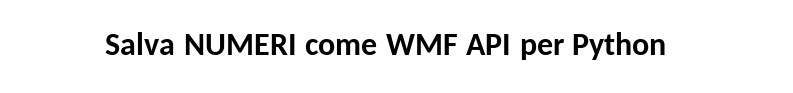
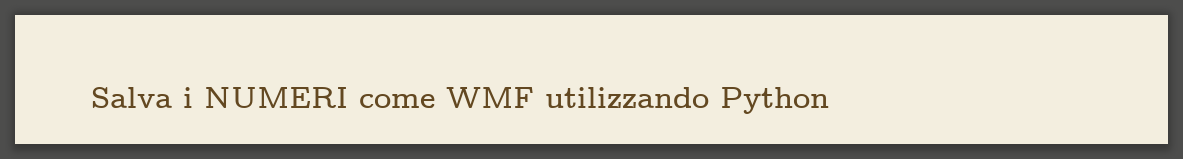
(175, 43) none -> [183,87,193,108] i
[466,34,564,60] API per -> [545,87,709,109] utilizzando

